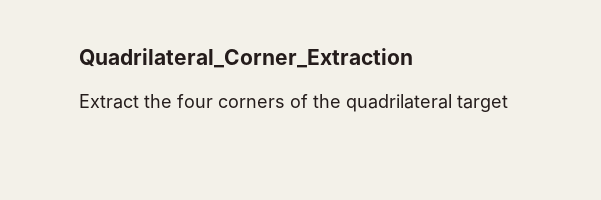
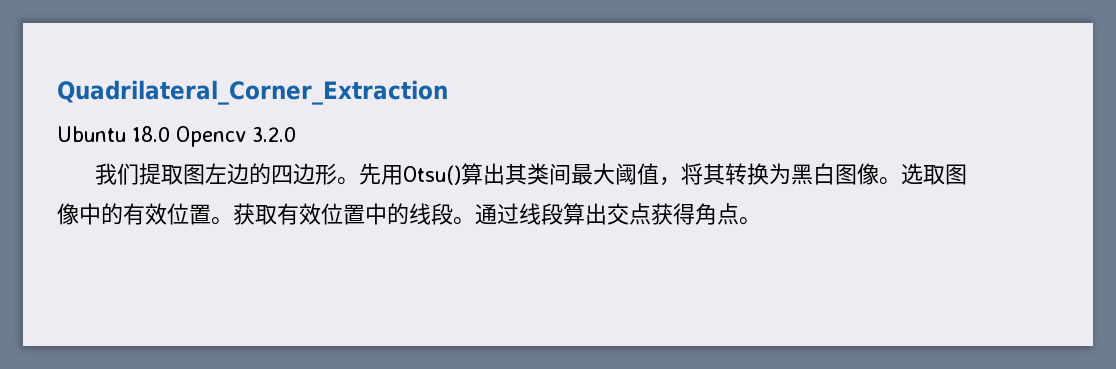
[79,94,508,112] Extract the four corners of the quadrilateral target -> [57,126,296,147] [94,163,967,186] [57,203,761,225] Ubuntu 18.0 Opencv 3.2.0 // 我们提取图左边的四边形。先用Otsu()算出其类间最大阈值，将其转换为黑白图像。选取图像中的有效位置。获取有效位置中的线段。通过线段算出交点获得角点。

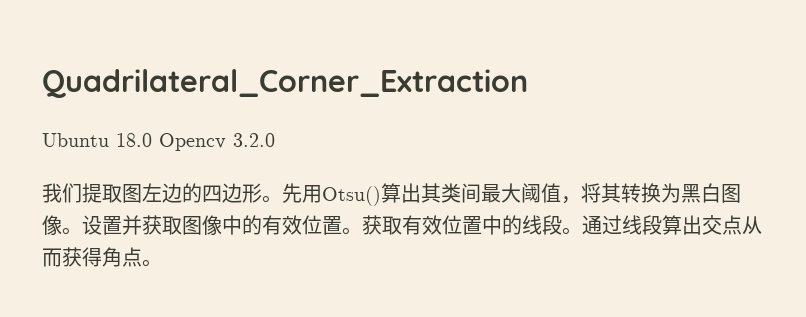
[900,163,923,185] 选 -> [82,215,162,235] 设置并获
(651, 214) none -> [742,216,762,234] [42,248,62,267] 从而

